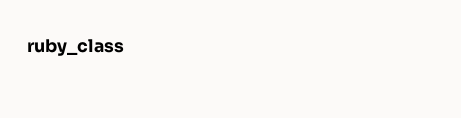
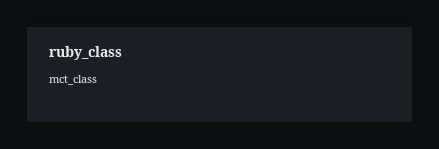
(124, 47) none -> [49,75,97,85] // mct_class

